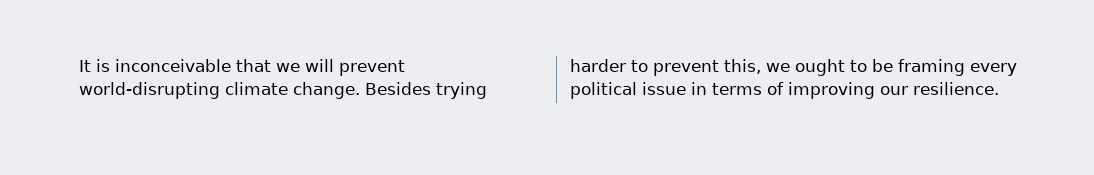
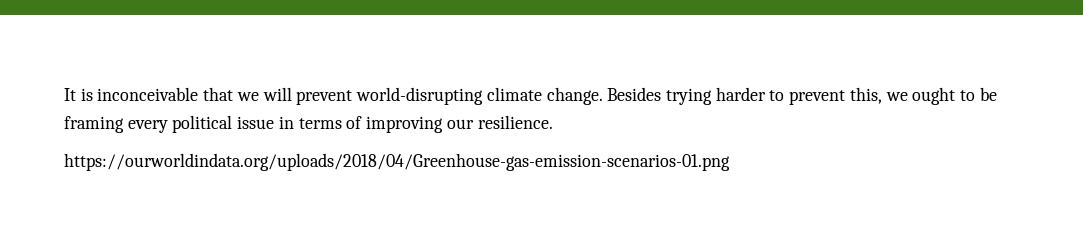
(999, 88) none -> [64,153,730,171] // https://ourworldindata.org/uploads/2018/04/Greenhouse-gas-emission-scenarios-01.png

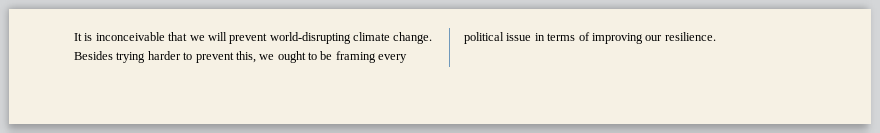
[64,153,730,171] // https://ourworldindata.org/uploads/2018/04/Greenhouse-gas-emission-scenarios-01.png -> (716, 36) none

